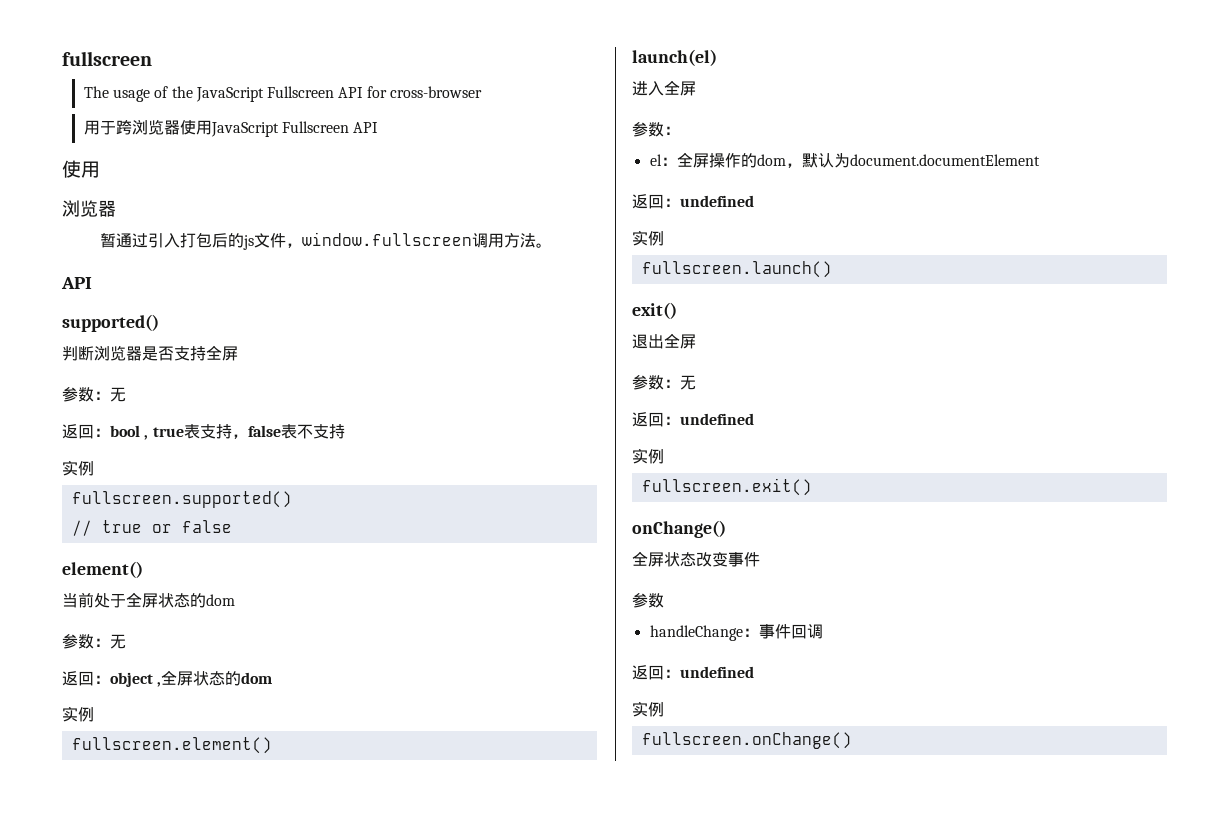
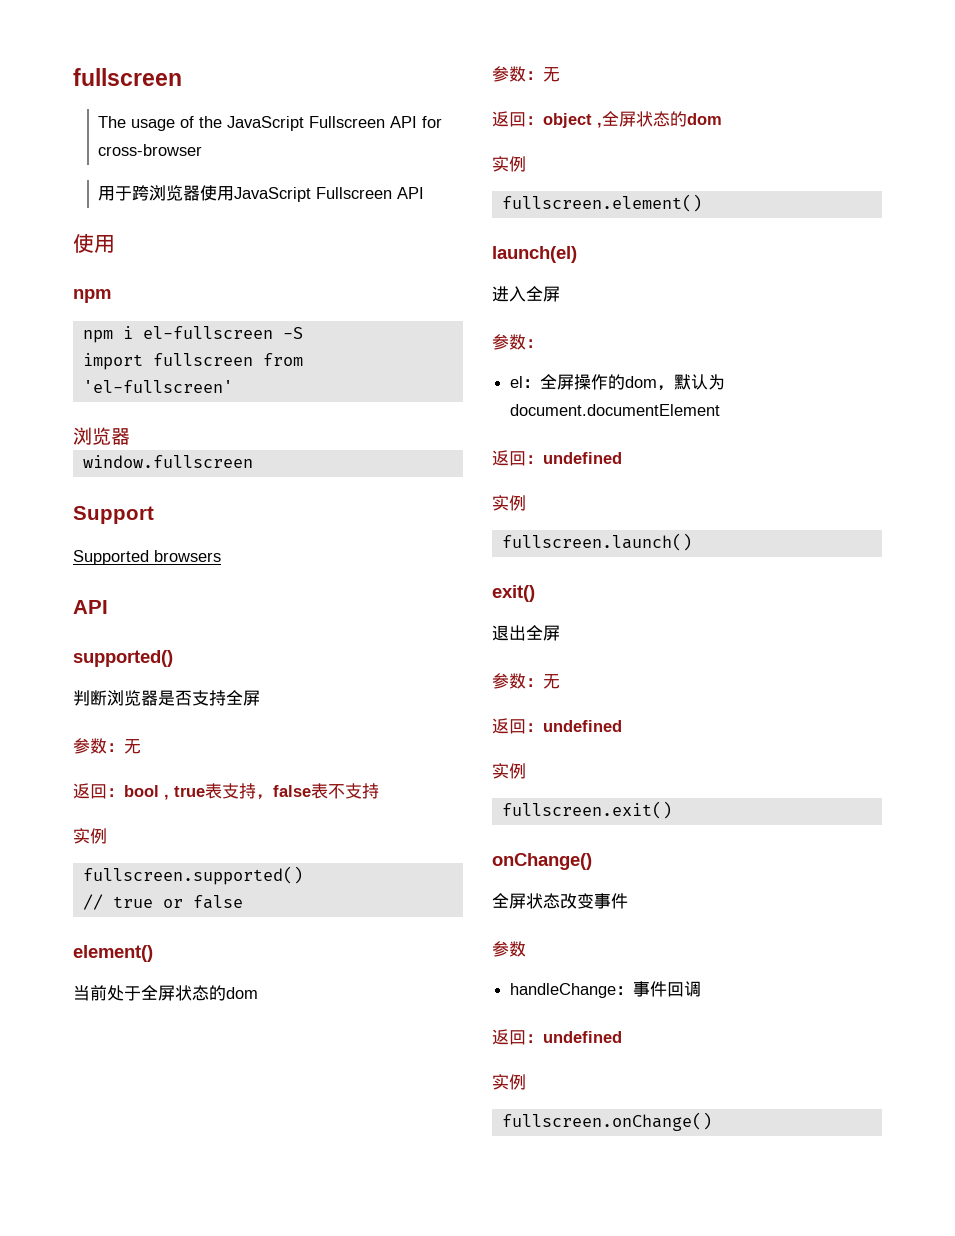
[62,200,116,217] [100,232,553,250] 浏览器 // 暂通过引入打包后的js文件，window.fullscreen调用方法。 -> [73,289,111,303] [82,326,303,343] [82,353,303,370] [82,380,233,393] [73,427,130,445] [82,455,253,468] [73,506,154,524] [73,550,221,565] npm // npm i el-fullscreen -S // import fullscreen from 'el-fullscreen' // 浏览器 // window.fullscreen // Support // Supported browsers

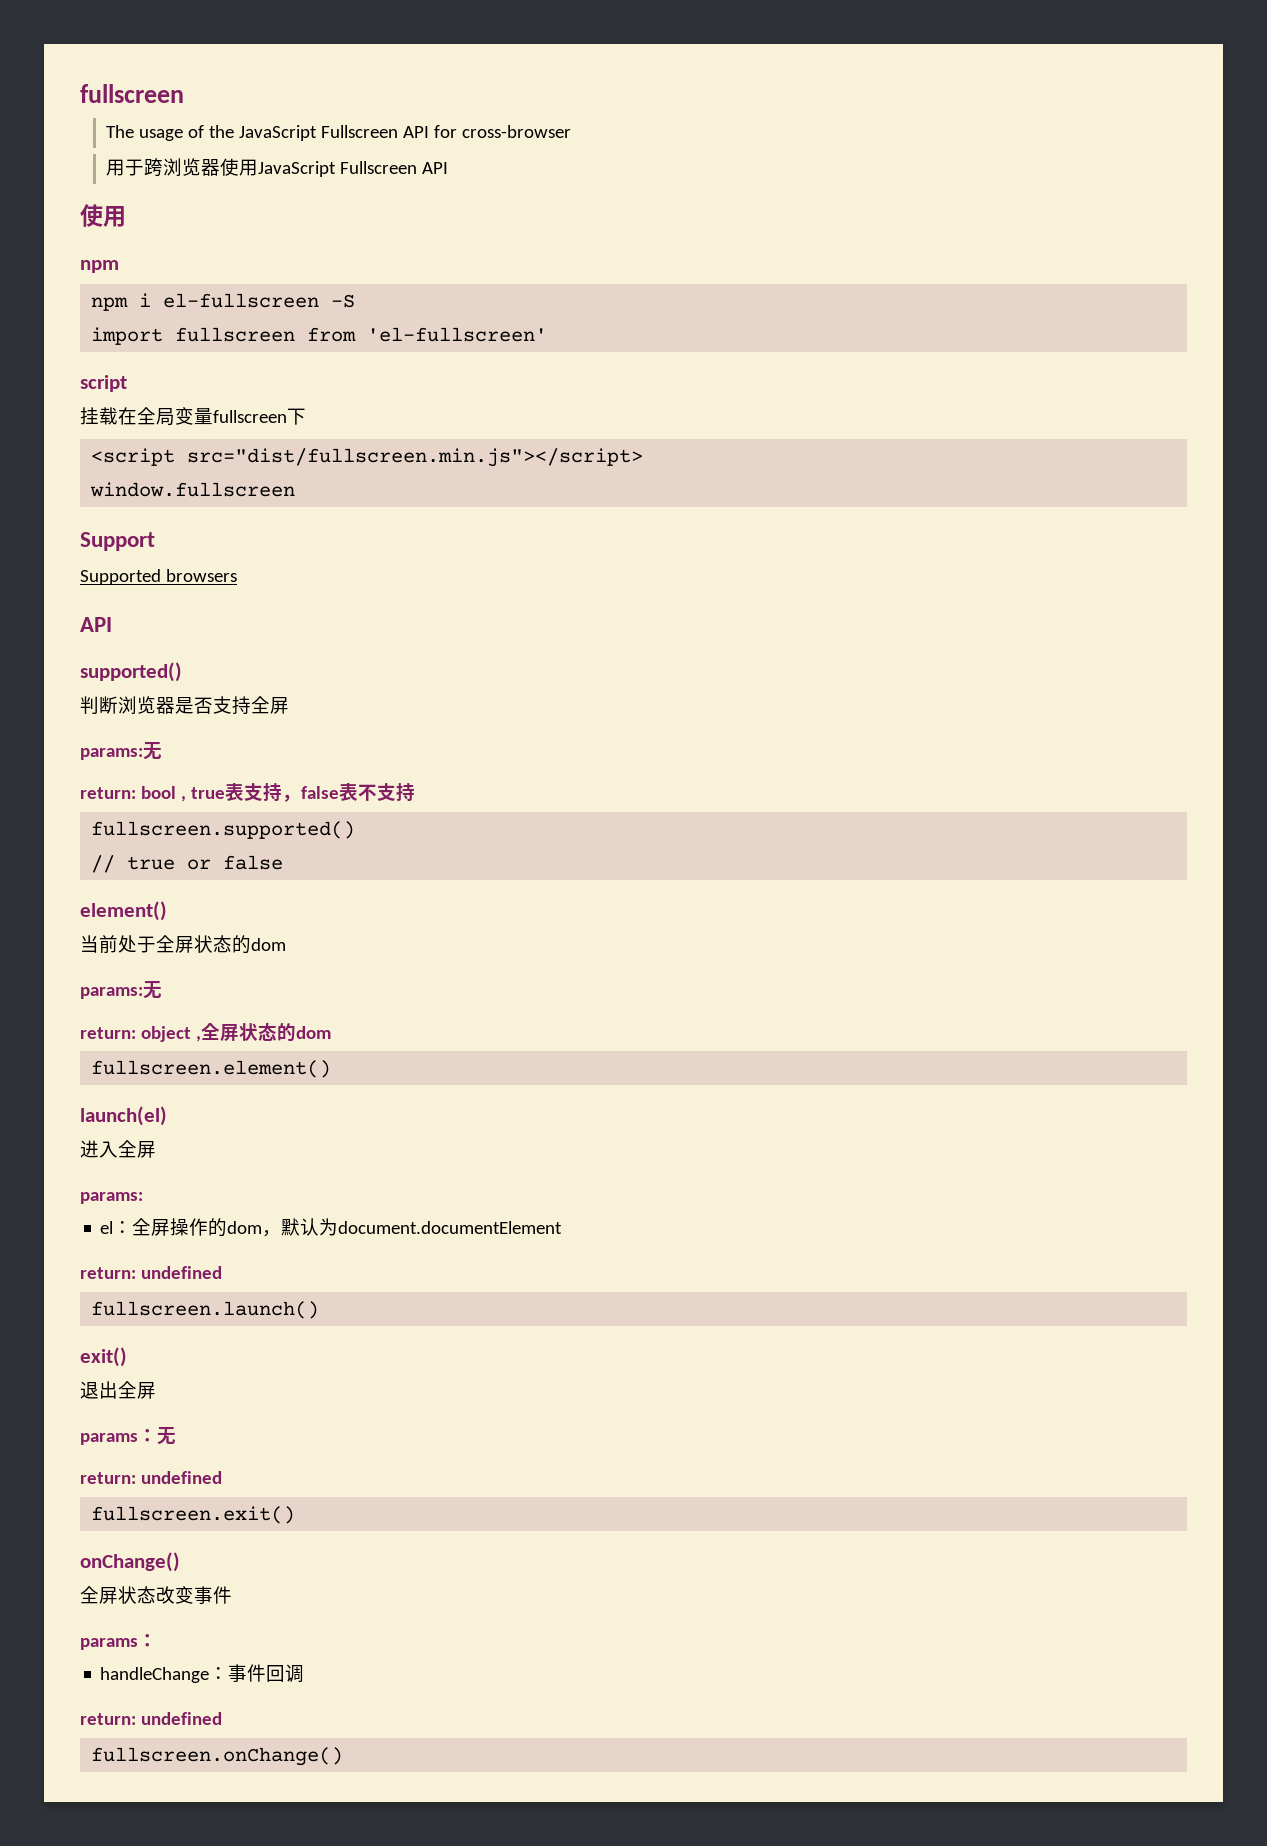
[73,427,130,445] 浏览器 -> [80,375,127,392] [80,407,306,426] [91,448,644,467] script // 挂载在全局变量fullscreen下 // <script src="dist/fullscreen.min.js"></script>
[73,738,141,754] [73,783,124,799] 参数：无 // 返回： -> [80,742,162,760] [80,787,136,799] params:无 // return:
[73,828,107,844] // 实例 -> (415, 792) none
[492,66,560,82] [492,111,543,127] 参数：无 // 返回： -> [80,981,162,999] [80,1027,136,1039] params:无 // return:
[492,156,526,172] // 实例 -> (331, 1032) none
[492,334,543,350] 参数： -> [80,1192,143,1204] params:
[492,450,622,466] [492,495,526,511] 返回：undefined // 实例 -> [80,1266,222,1279] return: undefined
[492,673,560,689] [492,718,622,734] [492,763,526,779] 参数：无 // 返回：undefined // 实例 -> [80,1427,176,1445] [80,1471,222,1484] params：无 // return: undefined
[492,941,526,957] 参数 -> [80,1634,157,1650] params：
[492,1029,622,1045] [492,1074,526,1090] 返回：undefined // 实例 -> [80,1712,222,1725] return: undefined

